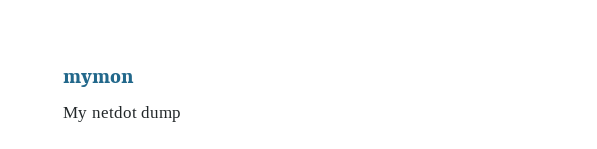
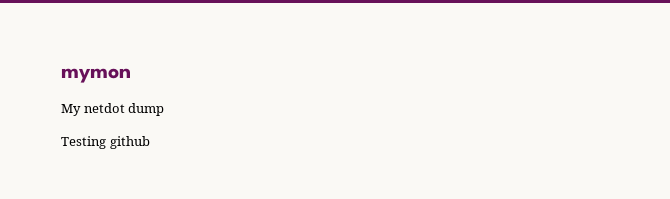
(182, 114) none -> [61,136,150,149] // Testing github

